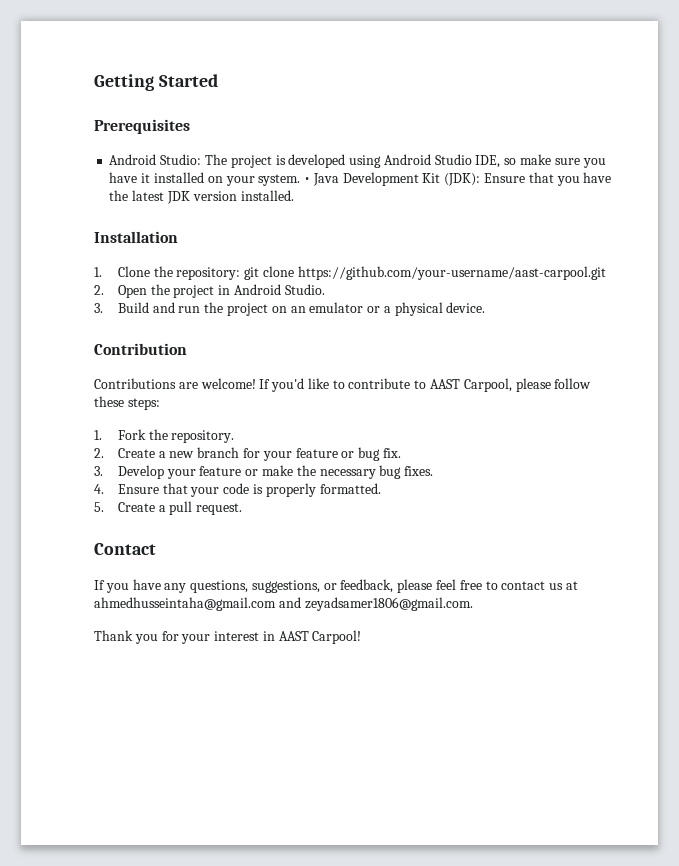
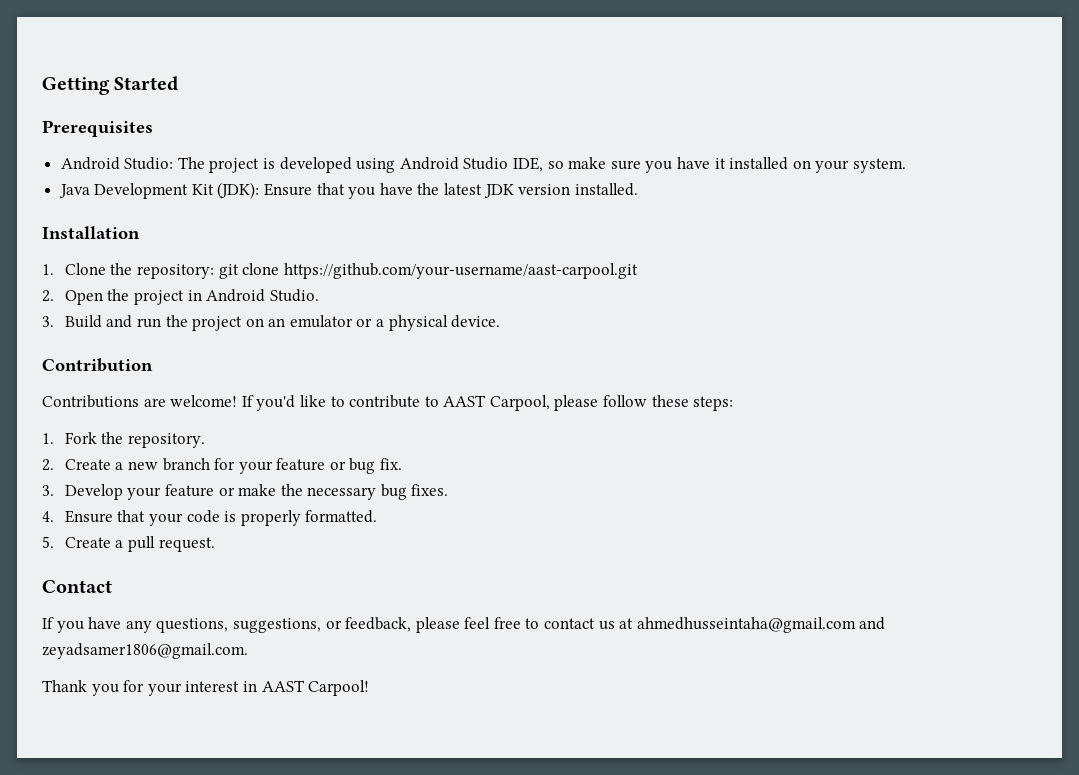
[304,177,311,183] • -> (906, 165) //

